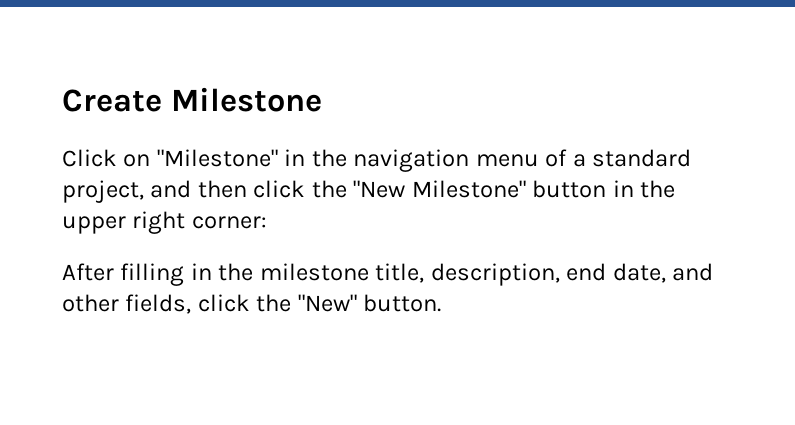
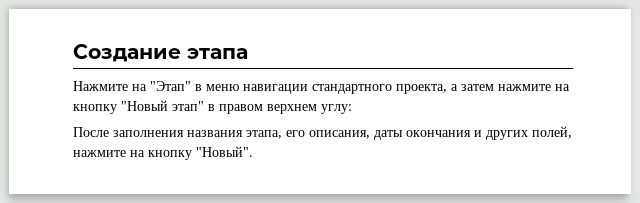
[62,87,322,112] [62,149,692,172] [62,180,676,203] [62,211,267,234] [62,263,714,286] [62,294,442,314] Create Milestone // Click on "Milestone" in the navigation menu of a standard project, and then click the "New Milestone" button in the upper right corner: // After filling in the milestone title, description, end date, and other fields, click the "New" button. -> [73,44,248,62] [73,81,570,94] [73,100,352,114] [73,126,572,140] [73,146,253,160] Создание этапа // Нажмите на "Этап" в меню навигации стандартного проекта, а затем нажмите на кнопку "Новый этап" в правом верхнем углу: // После заполнения названия этапа, его описания, даты окончания и других полей, нажмите на кнопку "Новый".

